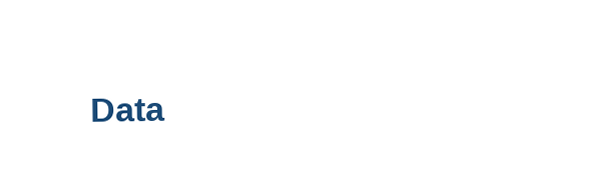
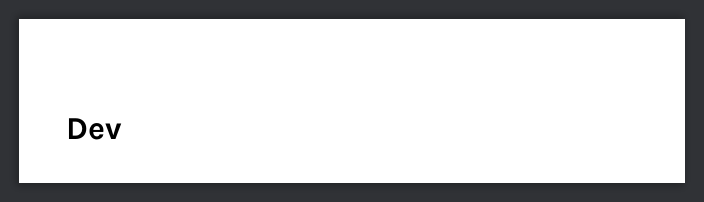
[90,97,166,122] Data -> [66,118,122,140] Dev

